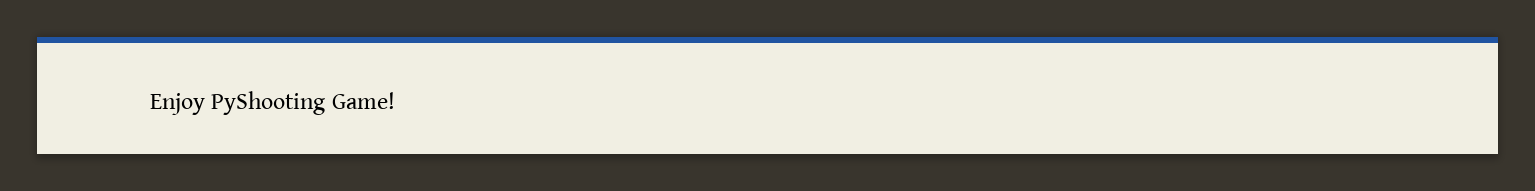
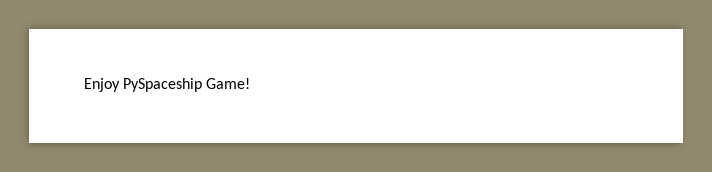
[211,91,326,115] PyShooting -> [123,78,203,92] PySpaceship

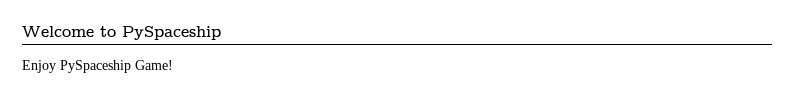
(84, 85) none -> [22,26,221,40] Welcome to PySpaceship //

